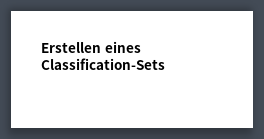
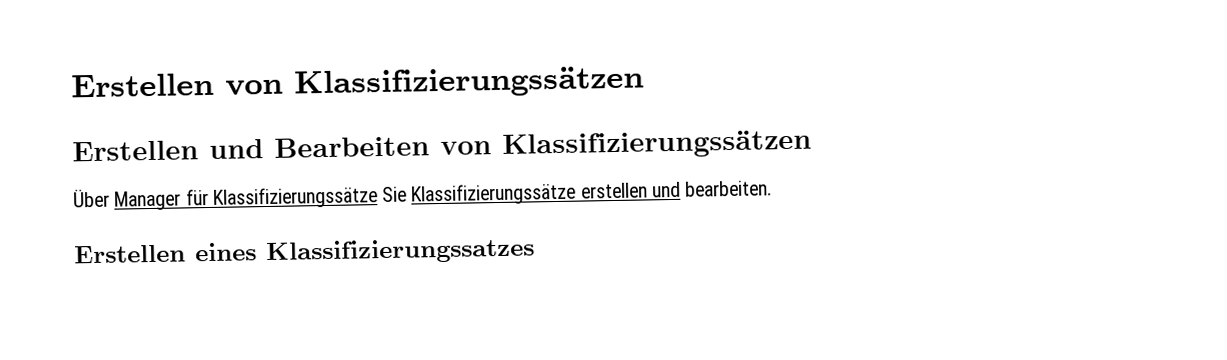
[41,41,141,53] [41,58,165,70] Erstellen eines Classification-Sets -> [71,65,644,100] [72,129,812,162] [73,180,773,211] [74,237,535,266] Erstellen von Klassifizierungssätzen // Erstellen und Bearbeiten von Klassifizierungssätzen // Über Manager für Klassifizierungssätze Sie Klassifizierungssätze erstellen und bearbeiten. // Erstellen eines Klassifizierungssatzes

